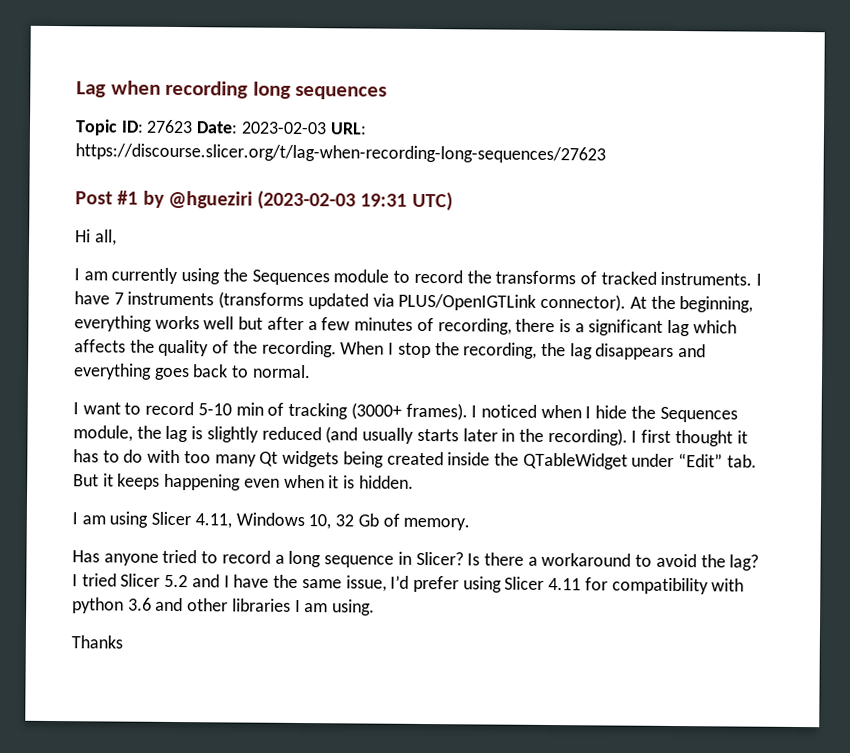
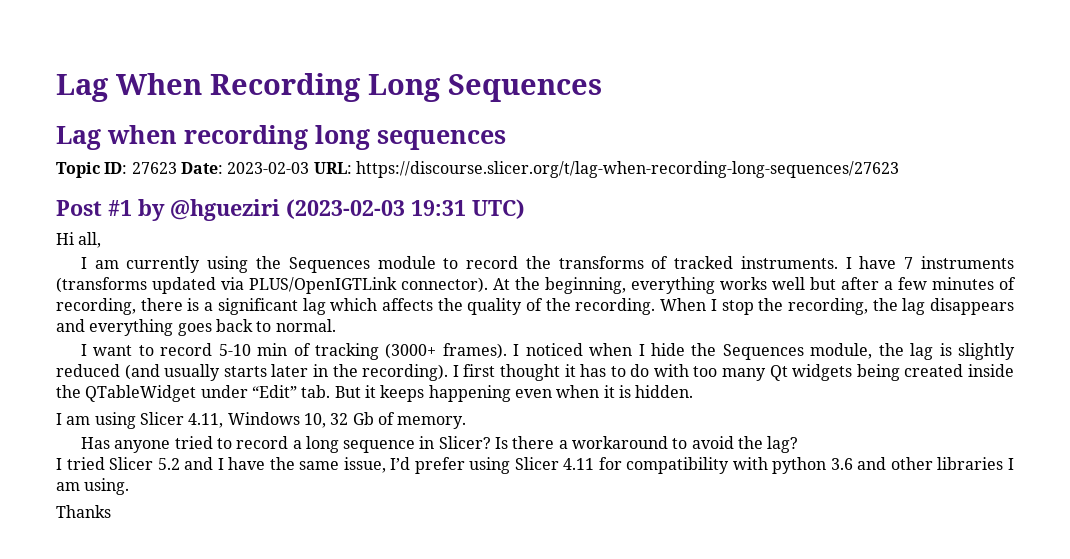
[76,81,106,98] Lag -> [56,73,602,102] [56,126,101,150] Lag When Recording Long Sequences // Lag

